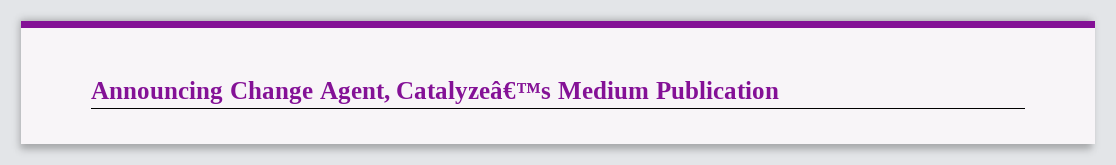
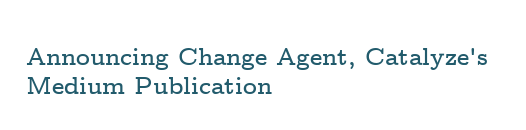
[396,81,552,104] Catalyzeâ€™s -> [365,48,488,70] Catalyze's

